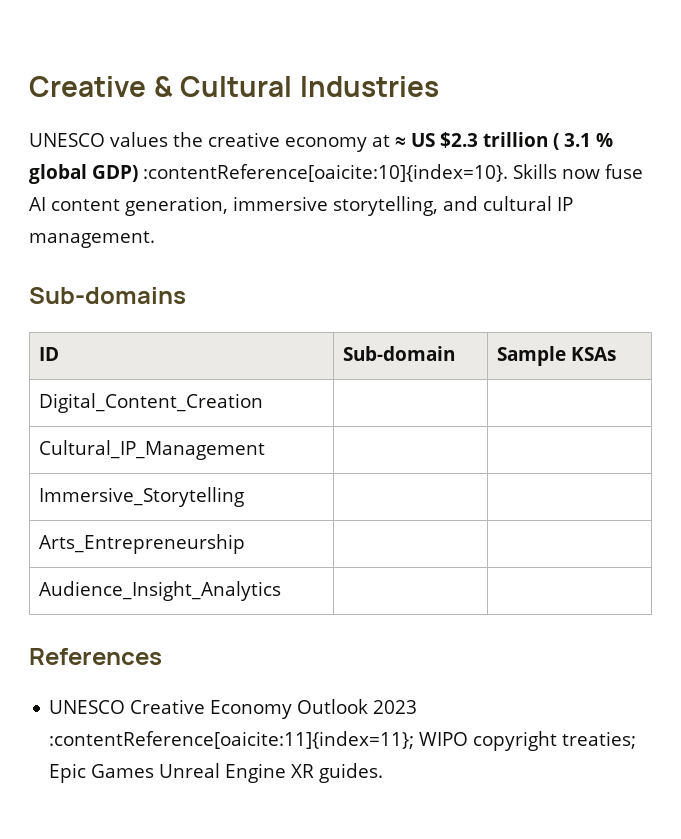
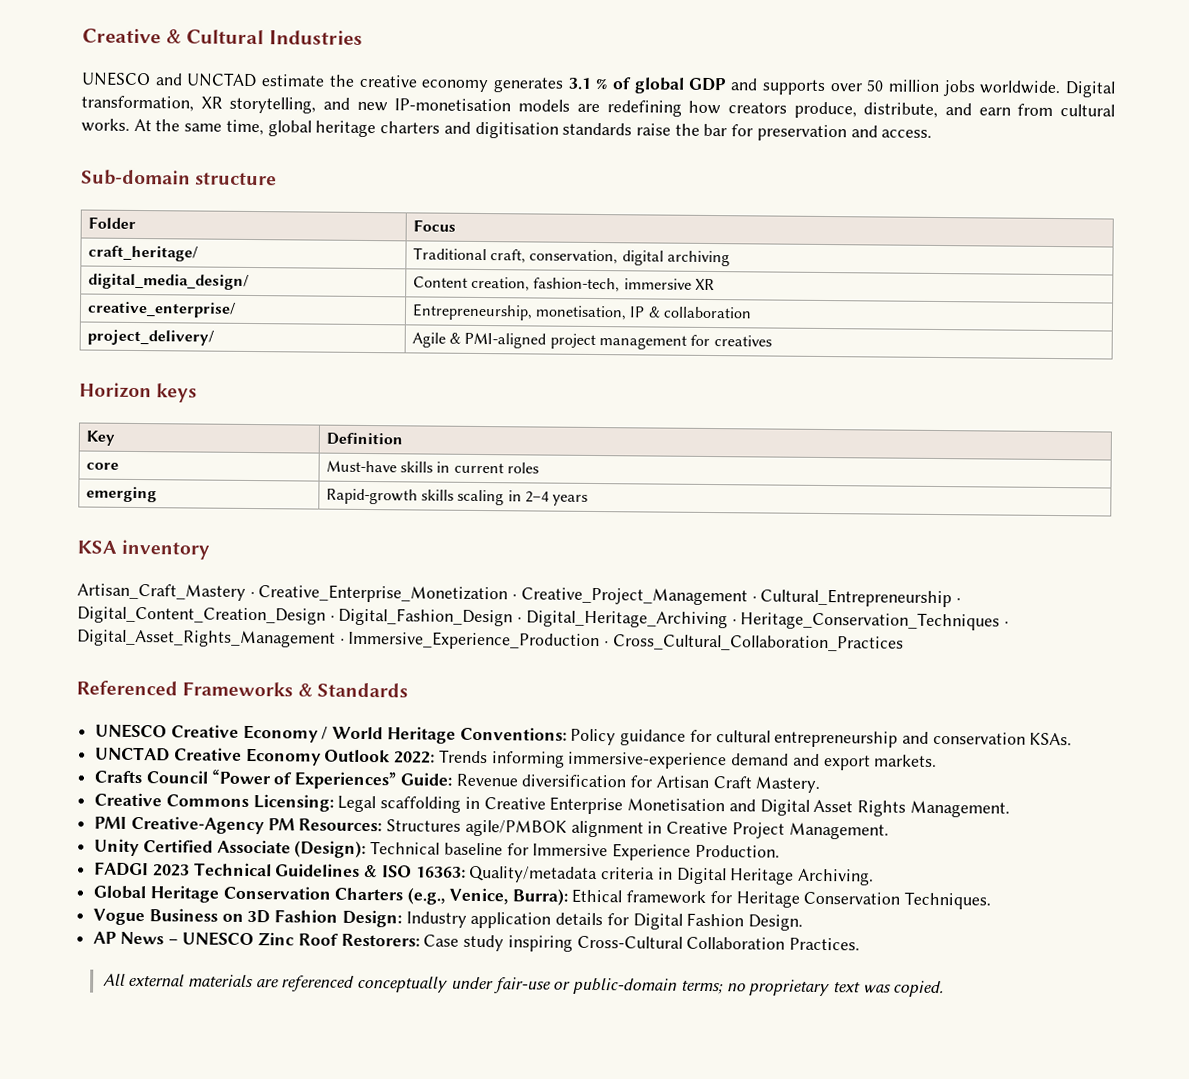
[110,132,613,152] [29,164,643,184] [29,196,573,216] [29,231,155,248] [29,287,186,304] [39,347,60,361] [343,346,456,361] [497,346,617,366] [39,393,264,413] [39,440,266,460] [39,487,245,507] [39,534,246,554] [39,581,282,601] [29,648,162,665] [49,699,418,719] [49,731,637,751] [49,763,384,783] values the creative economy at ≈ US $2.3 trillion ( 3.1 % global GDP) :contentReference[oaicite:10]{index=10}. Skills now fuse AI content generation, immersive storytelling, and cultural IP management. // Sub‑domains // ID | Sub‑domain | Sample KSAs // Digital_Content_Creation | | // Cultural_IP_Management | | // Immersive_Storytelling | | // Arts_Entrepreneurship | | // Audience_Insight_Analytics | | // References // UNESCO Creative Economy Outlook 2023 :contentReference[oaicite:11]{index=11}; WIPO copyright treaties; Epic Games Unreal Engine XR guides. -> [154,72,1117,98] [81,95,1115,119] [81,118,933,142] [81,169,278,186] [87,216,136,229] [412,219,456,232] [87,245,198,262] [412,247,731,267] [87,273,249,290] [412,276,716,293] [86,301,236,318] [411,303,753,321] [86,329,214,346] [411,332,772,350] [79,382,198,403] [85,430,115,446] [325,432,403,446] [85,462,119,470] [325,460,540,474] [85,486,157,503] [325,488,589,506] [77,539,211,560] [77,583,962,608] [77,606,1010,631] [77,629,904,652] [76,680,408,698] [95,723,1073,748] [95,746,938,771] [94,769,821,793] [94,792,1010,818] [94,815,889,840] [94,838,780,861] [94,861,874,886] [93,885,991,910] [93,908,803,931] [93,931,860,952] [102,973,945,998] and UNCTAD estimate the creative economy generates 3.1 % of global GDP and supports over 50 million jobs worldwide. Digital transformation, XR storytelling, and new IP-monetisation models are redefining how creators produce, distribute, and earn from cultural works. At the same time, global heritage charters and digitisation standards raise the bar for preservation and access. // Sub-domain structure // Folder | Focus // craft_heritage/ | Traditional craft, conservation, digital archiving // digital_media_design/ | Content creation, fashion-tech, immersive XR // creative_enterprise/ | Entrepreneurship, monetisation, IP & collaboration // project_delivery/ | Agile & PMI-aligned project management for creatives // Horizon keys // Key | Definition // core | Must-have skills in current roles // emerging | Rapid-growth skills scaling in 2–4 years // KSA inventory // Artisan_Craft_Mastery · Creative_Enterprise_Monetization · Creative_Project_Management · Cultural_Entrepreneurship · Digital_Content_Creation_Design · Digital_Fashion_Design · Digital_Heritage_Archiving · Heritage_Conservation_Techniques · Digital_Asset_Rights_Management · Immersive_Experience_Production · Cross_Cultural_Collaboration_Practices // Referenced Frameworks & Standards // UNESCO Creative Economy / World Heritage Conventions: Policy guidance for cultural entrepreneurship and conservation KSAs. // UNCTAD Creative Economy Outlook 2022: Trends informing immersive-experience demand and export markets. // Crafts Council “Power of Experiences” Guide: Revenue diversification for Artisan Craft Mastery. // Creative Commons Licensing: Legal scaffolding in Creative Enterprise Monetisation and Digital Asset Rights Management. // PMI Creative-Agency PM Resources: Structures agile/PMBOK alignment in Creative Project Management. // Unity Certified Associate (Design): Technical baseline for Immersive Experience Production. // FADGI 2023 Technical Guidelines & ISO 16363: Quality/metadata criteria in Digital Heritage Archiving. // Global Heritage Conservation Charters (e.g., Venice, Burra): Ethical framework for Heritage Conservation Techniques. // Vogue Business on 3D Fashion Design: Industry application details for Digital Fashion Design. // AP News – UNESCO Zinc Roof Restorers: Case study inspiring Cross-Cultural Collaboration Practices. // All external materials are referenced conceptually under fair-use or public-domain terms; no proprietary text was copied.

